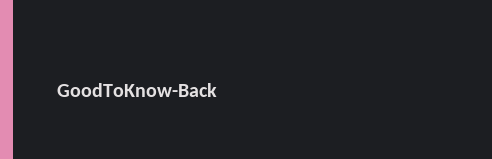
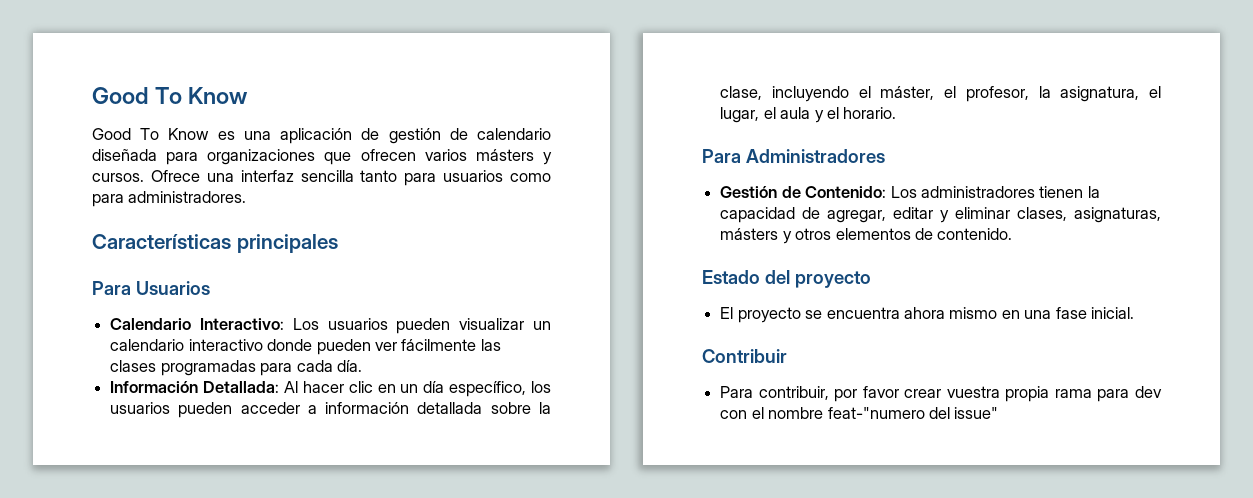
[57,83,217,97] GoodToKnow-Back -> [92,87,249,104] [92,128,551,144] [92,149,553,165] [92,170,551,186] [92,191,247,207] [92,234,338,253] [92,281,210,295] [110,318,551,334] [110,339,501,355] [110,360,362,376] [110,381,551,397] [110,402,551,418] [720,86,1161,102] [720,107,897,123] [702,149,885,163] [720,186,1100,198] [720,207,1161,223] [720,228,1013,244] [702,270,871,288] [720,307,1135,323] [702,349,787,363] [720,386,1162,402] [720,407,999,419] Good To Know // Good To Know es una aplicación de gestión de calendario diseñada para organizaciones que ofrecen varios másters y cursos. Ofrece una interfaz sencilla tanto para usuarios como para administradores. // Características principales // Para Usuarios // Calendario Interactivo: Los usuarios pueden visualizar un calendario interactivo donde pueden ver fácilmente las clases programadas para cada día. // Información Detallada: Al hacer clic en un día específico, los usuarios pueden acceder a información detallada sobre la clase, incluyendo el máster, el profesor, la asignatura, el lugar, el aula y el horario. // Para Administradores // Gestión de Contenido: Los administradores tienen la capacidad de agregar, editar y eliminar clases, asignaturas, másters y otros elementos de contenido. // Estado del proyecto // El proyecto se encuentra ahora mismo en una fase inicial. // Contribuir // Para contribuir, por favor crear vuestra propia rama para dev con el nombre feat-"numero del issue"

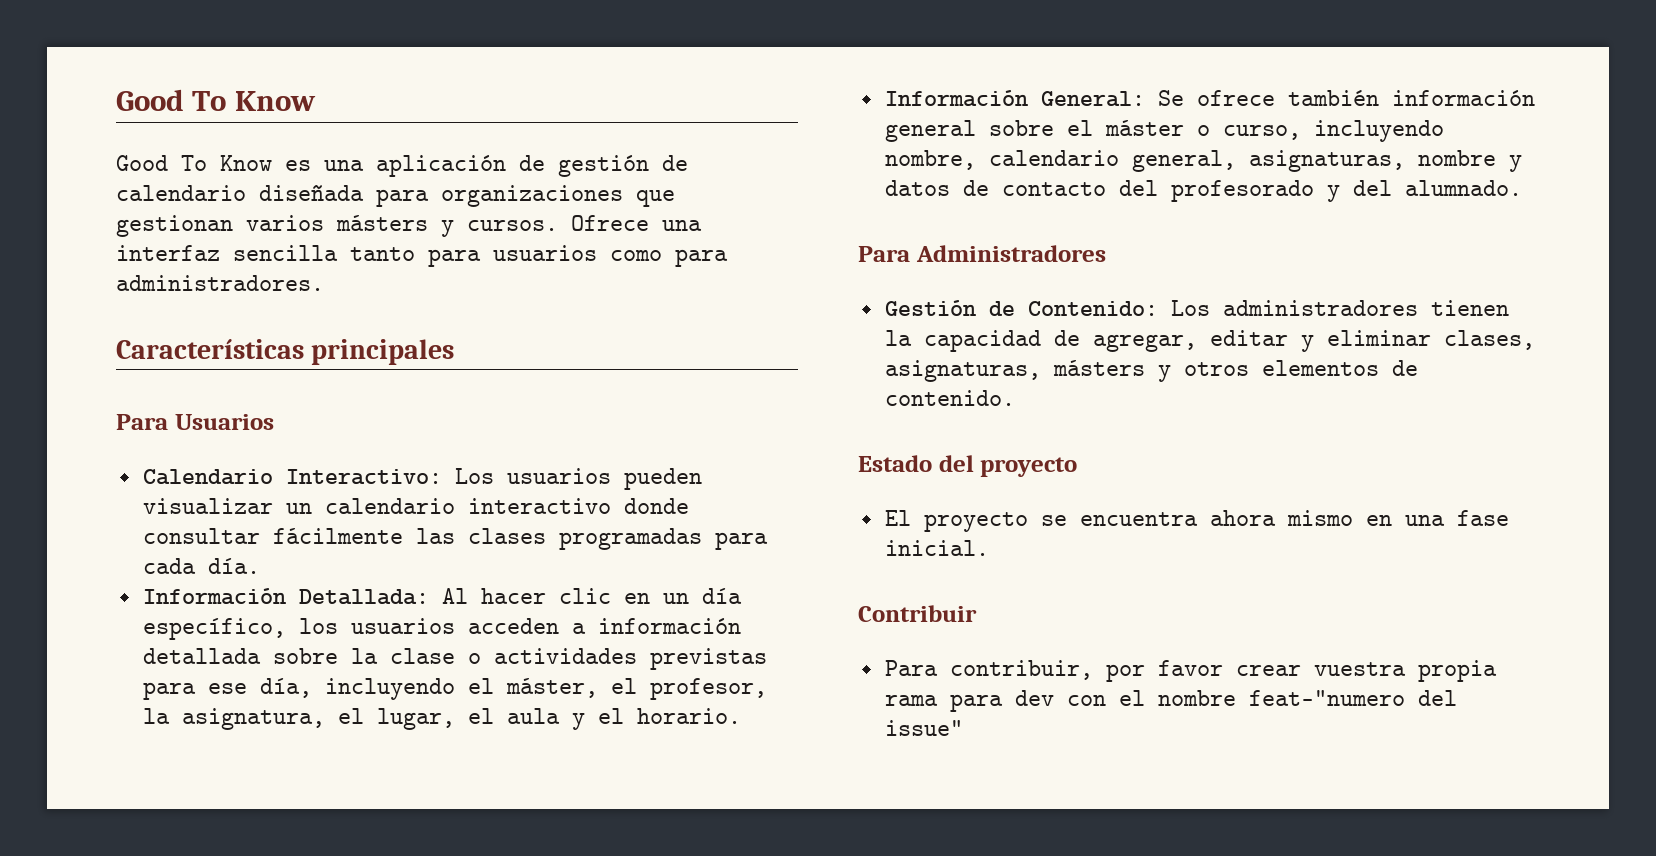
[360,149,416,161] ofrecen -> [116,215,233,237] gestionan
[316,339,397,355] pueden ver -> [142,528,260,544] consultar
[178,402,300,418] pueden acceder -> [467,618,559,634] acceden
[720,86,763,100] clase, -> [389,648,767,670] [142,678,312,700] clase o actividades previstas para ese día,
(897, 113) none -> [884,90,1535,107] [884,120,1444,142] [884,150,1522,172] [884,180,1522,202] // Información General: Se ofrece también información general sobre el máster o curso, incluyendo nombre, calendario general, asignaturas, nombre y datos de contacto del profesorado y del alumnado.

